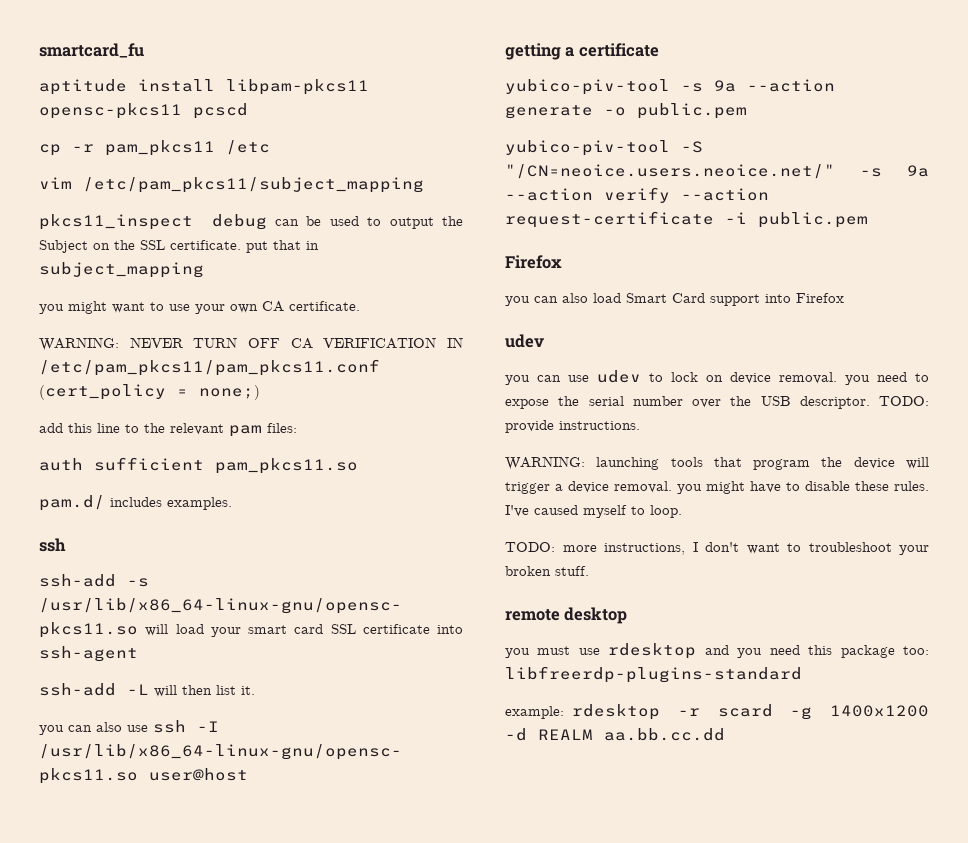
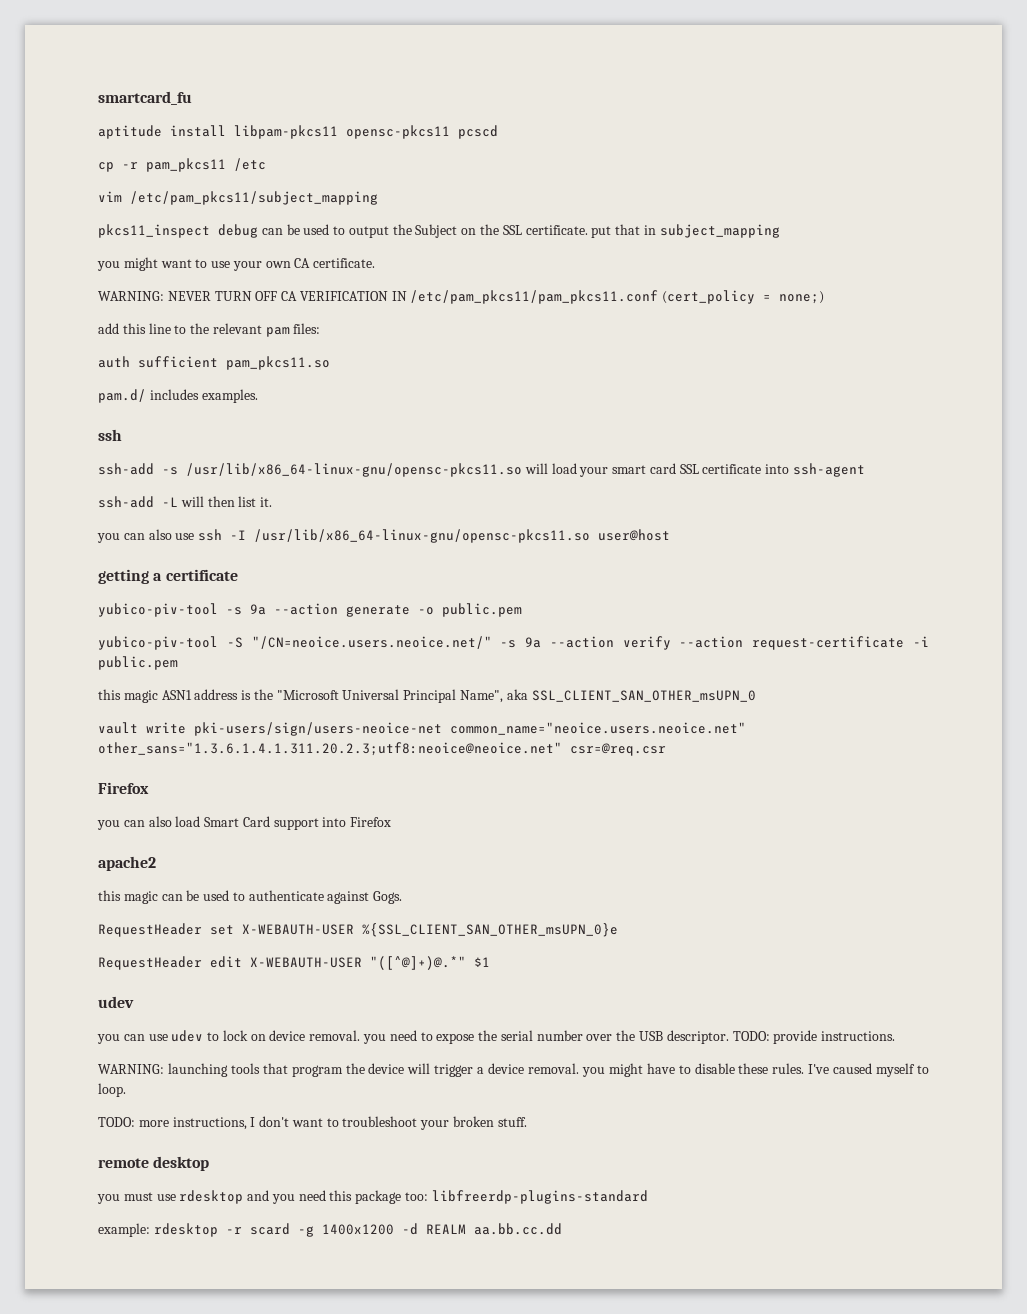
(868, 220) none -> [98,689,756,703] [98,722,746,736] [98,742,666,756] // this magic ASN1 address is the "Microsoft Universal Principal Name", aka SSL_CLIENT_SAN_OTHER_msUPN_0 // vault write pki-users/sign/users-neoice-net common_name="neoice.users.neoice.net" other_sans="1.3.6.1.4.1.311.20.2.3;utf8:neoice@neoice.net" csr=@req.csr
(844, 298) none -> [98,856,156,871] [98,890,403,904] [98,923,618,937] [98,956,490,970] // apache2 // this magic can be used to authenticate against Gogs. // RequestHeader set X-WEBAUTH-USER %{SSL_CLIENT_SAN_OTHER_msUPN_0}e // RequestHeader edit X-WEBAUTH-USER "([^@]+)@.*" $1

